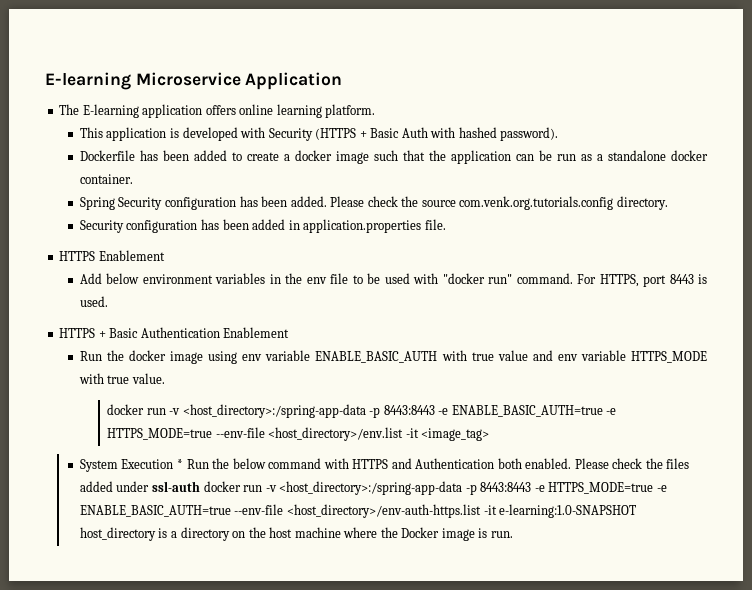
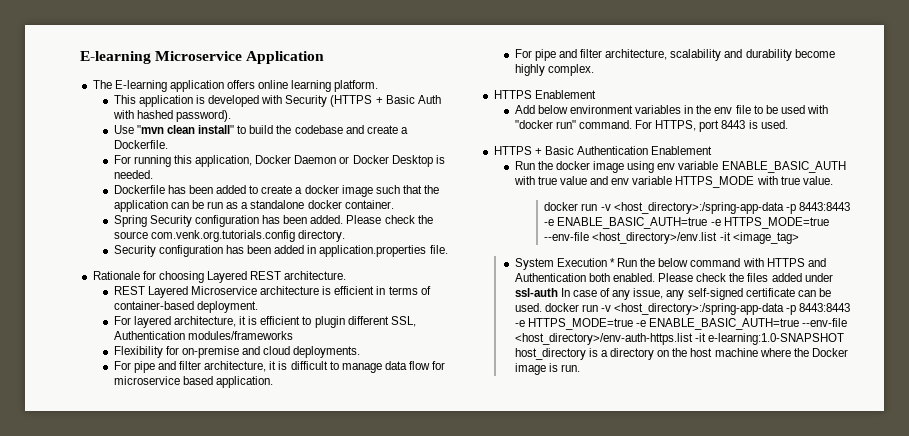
(559, 134) none -> [113,125,408,134] [113,140,168,149] [113,155,445,167] [113,170,153,179] // Use "mvn clean install" to build the codebase and create a Dockerfile. // For running this application, Docker Daemon or Docker Desktop is needed.
(446, 224) none -> [92,271,347,283] [113,286,431,298] [113,301,258,313] [113,316,416,328] [113,331,293,340] [113,346,361,358] [113,361,446,373] [113,376,273,388] [514,49,835,61] [514,64,594,76] // Rationale for choosing Layered REST architecture. // REST Layered Microservice architecture is efficient in terms of container-based deployment. // For layered architecture, it is efficient to plugin different SSL, Authentication modules/frameworks // Flexibility for on-premise and cloud deployments. // For pipe and filter architecture, it is difficult to manage data flow for microservice based application. // For pipe and filter architecture, scalability and durability become highly complex.
(200, 486) none -> [560,288,831,300] [514,303,542,312] In case of any issue, any self-signed certificate can be used.

